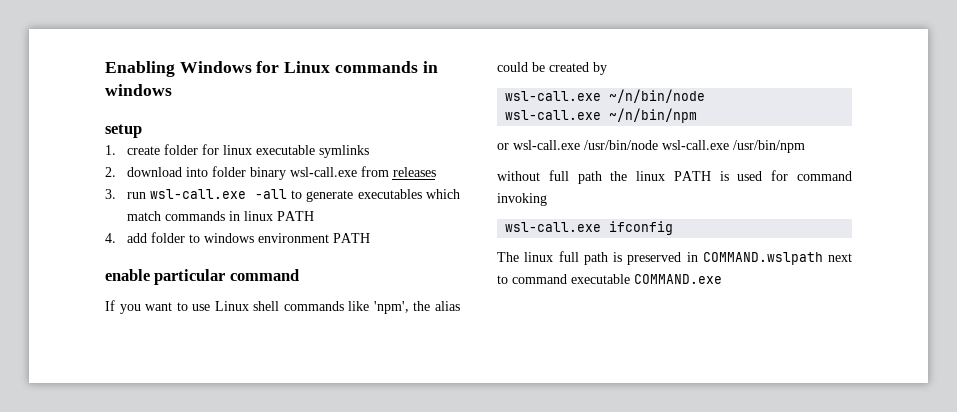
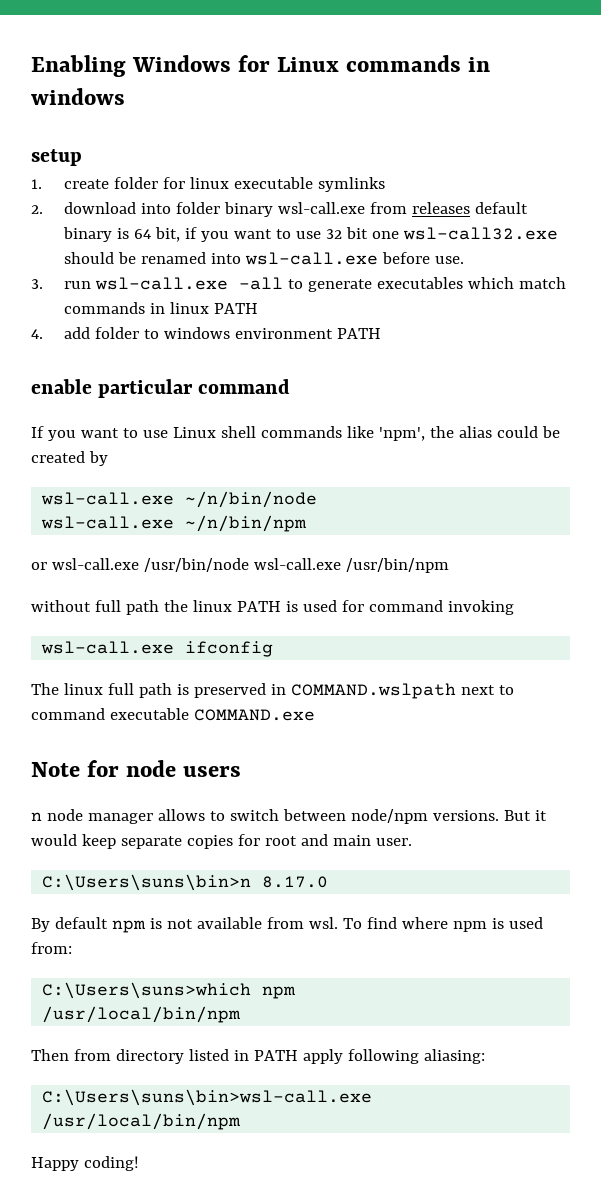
(436, 172) none -> [475,202,529,214] [63,227,559,242] [64,252,465,265] default binary is 64 bit, if you want to use 32 bit one wsl-call32.exe should be renamed into wsl-call.exe before use.
(722, 279) none -> [31,760,242,777] [31,809,547,824] [31,834,412,849] [42,874,329,891] [31,917,543,933] [31,942,72,954] [42,982,297,999] [42,1006,242,1023] [31,1049,485,1064] [42,1089,373,1106] [42,1113,242,1130] [31,1156,139,1171] // Note for node users // n node manager allows to switch between node/npm versions. But it would keep separate copies for root and main user. // C:\Users\suns\bin>n 8.17.0 // By default npm is not available from wsl. To find where npm is used from: // C:\Users\suns>which npm // /usr/local/bin/npm // Then from directory listed in PATH apply following aliasing: // C:\Users\suns\bin>wsl-call.exe /usr/local/bin/npm // Happy coding!

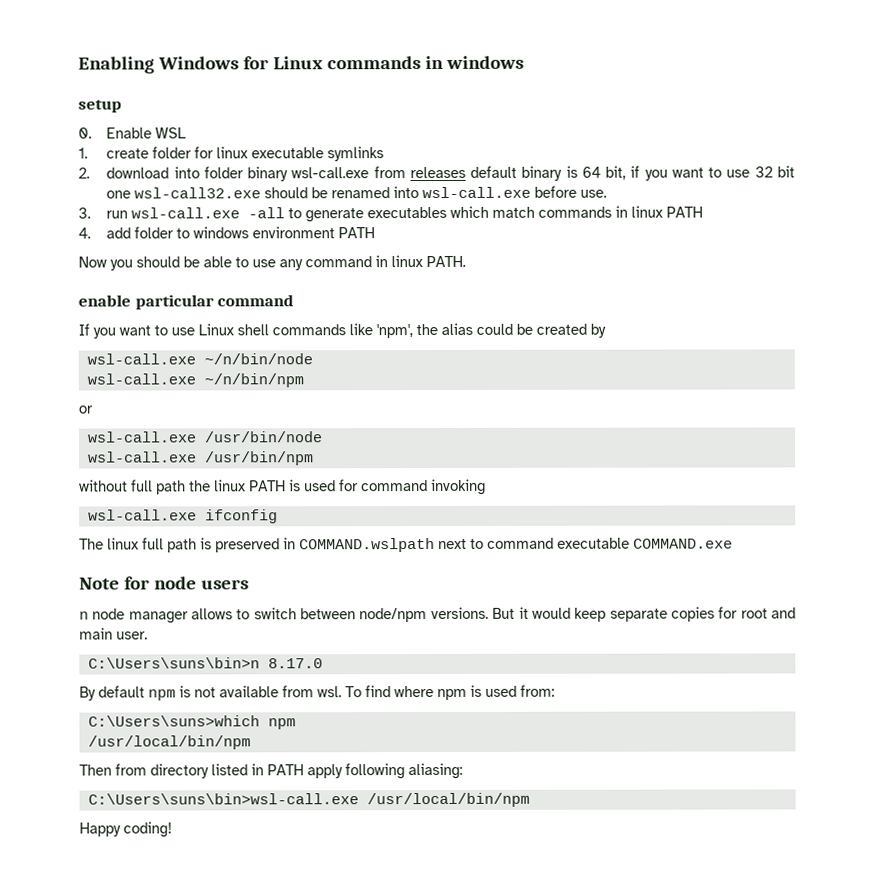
(82, 157) none -> [78,127,187,139] // 0. Enable WSL
(382, 333) none -> [78,255,466,271] // Now you should be able to use any command in linux PATH.
(47, 566) none -> (93, 409) //
(249, 565) none -> (323, 437) //

